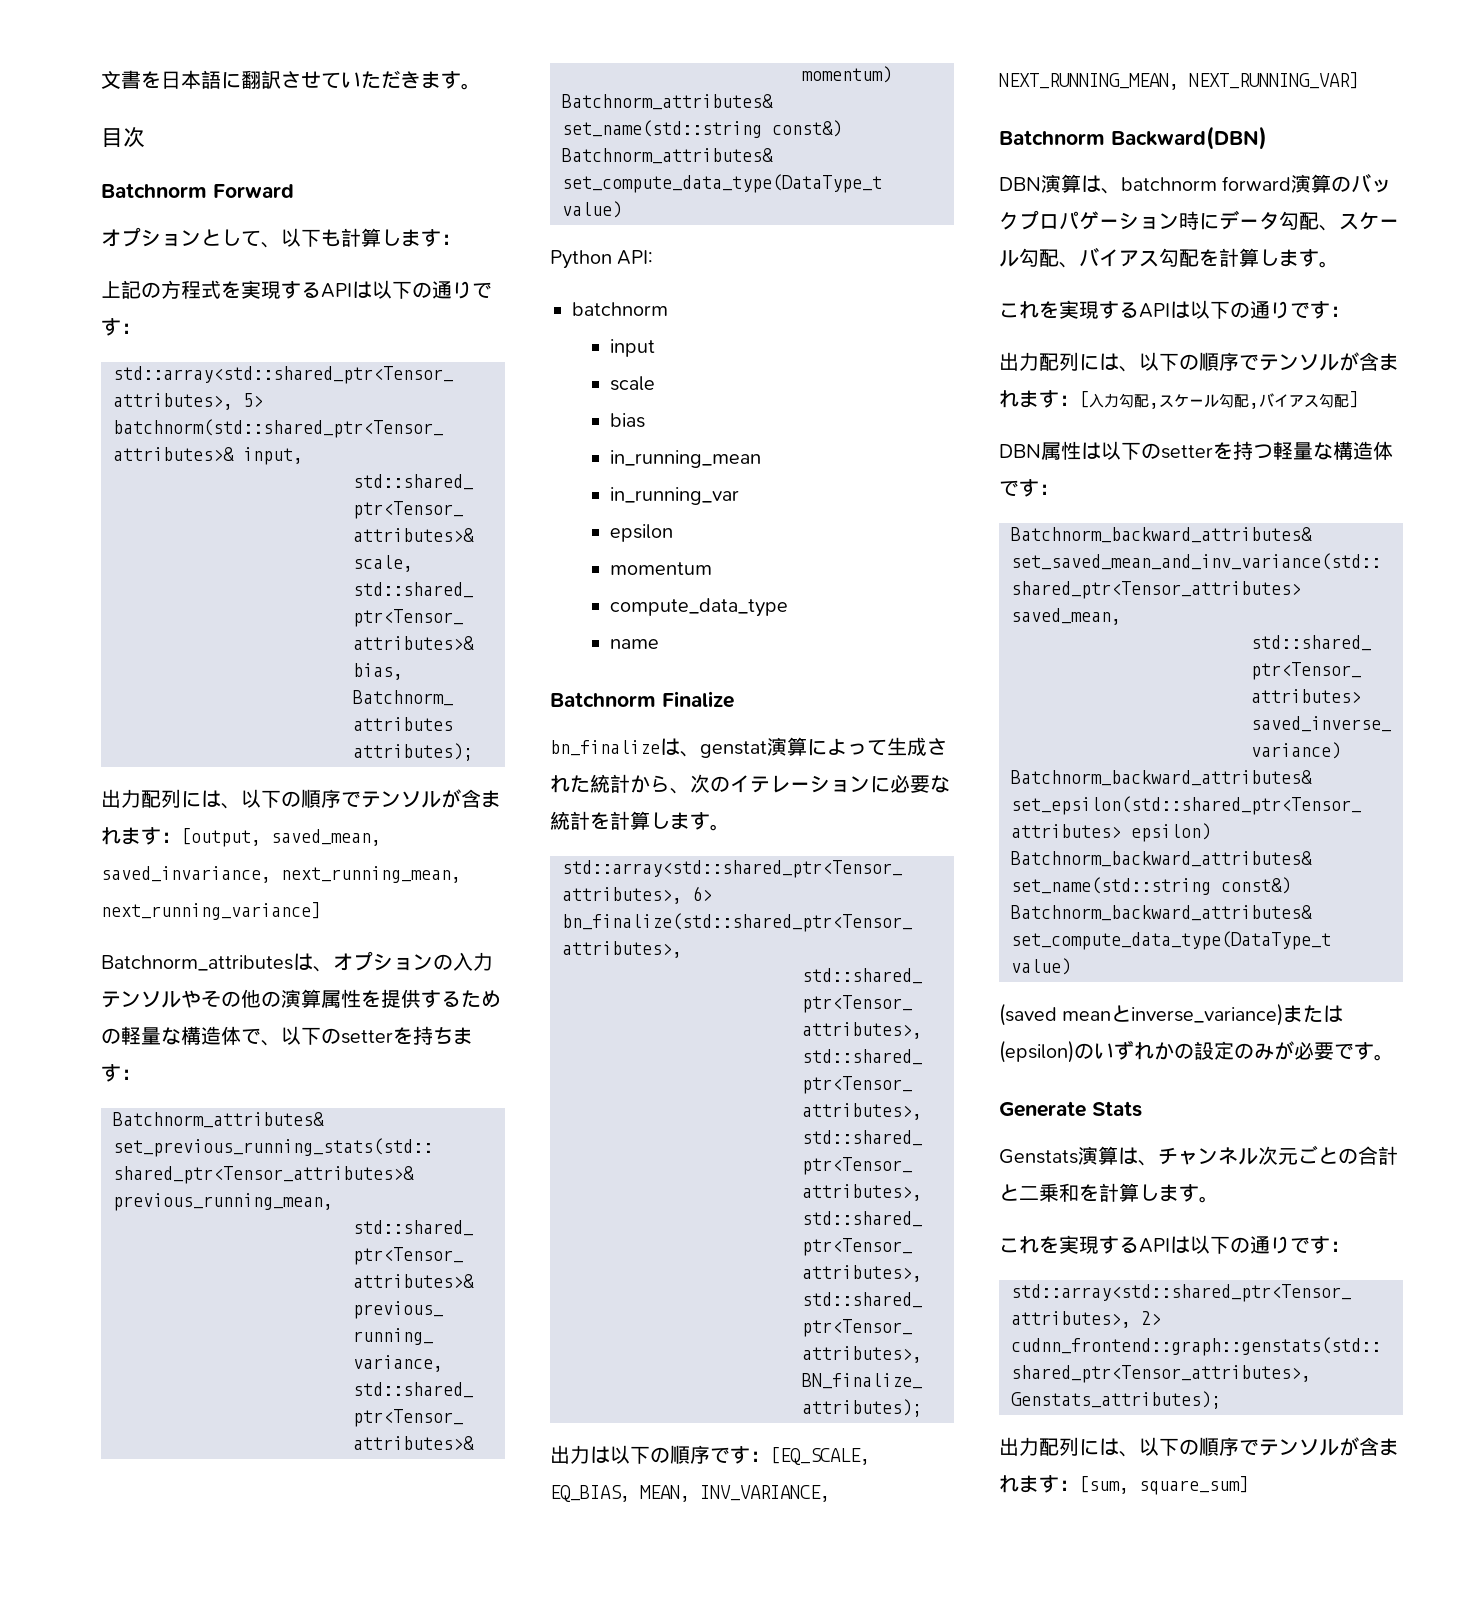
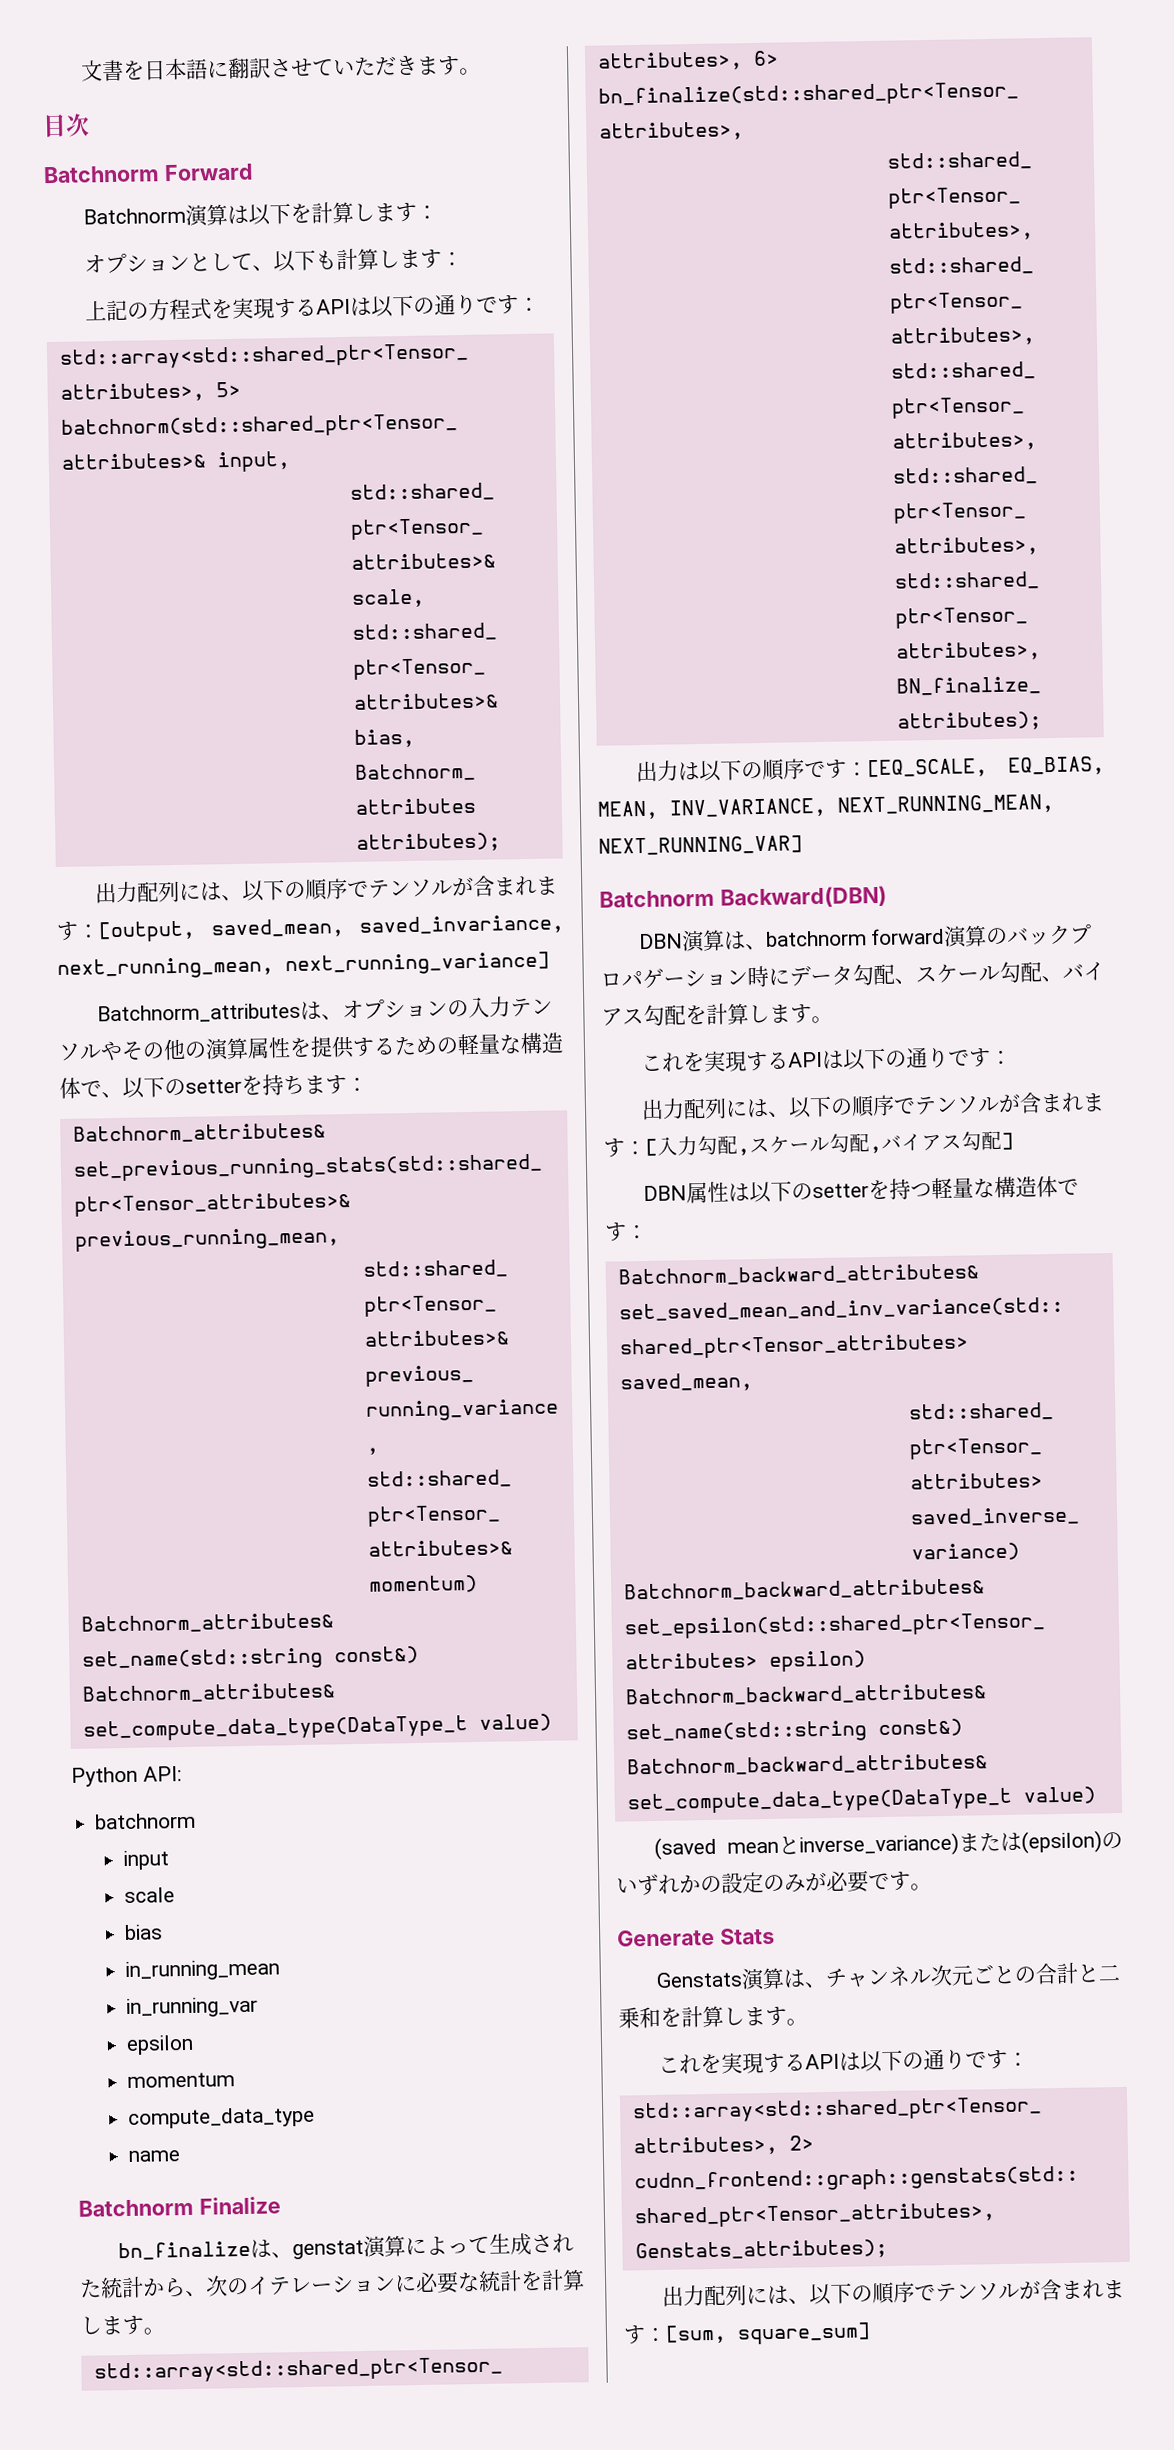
(294, 191) none -> [82,201,438,227] // Batchnorm演算は以下を計算します：

